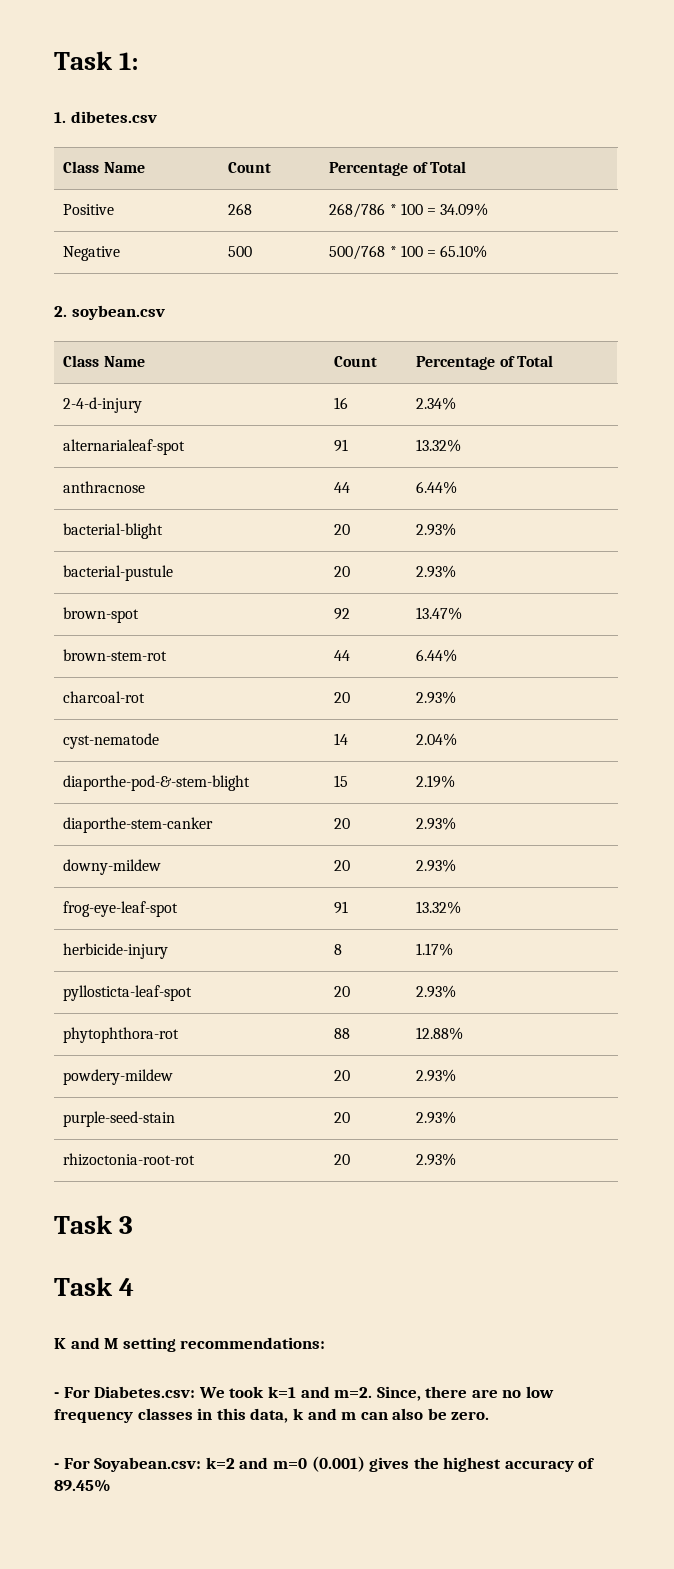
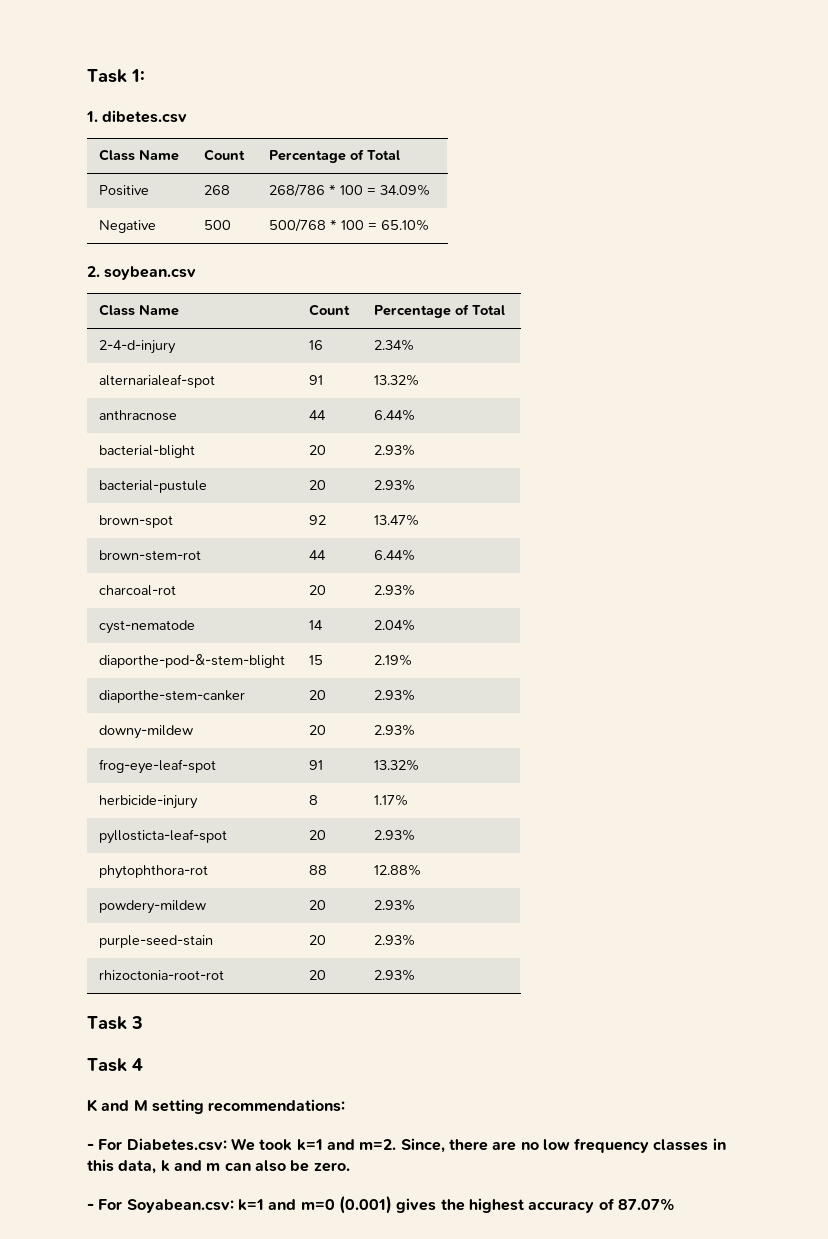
[205,1457,235,1469] k=2 -> [237,1199,264,1211] k=1
[54,1479,111,1492] 89.45% -> [617,1198,675,1211] 87.07%

